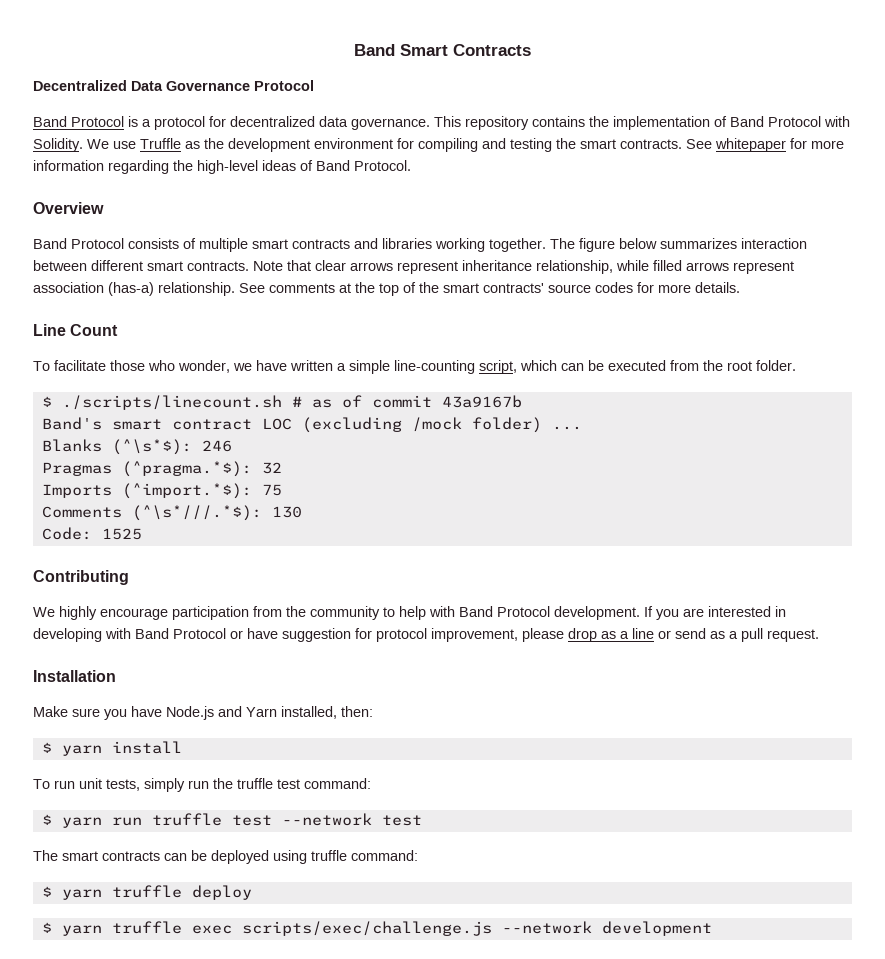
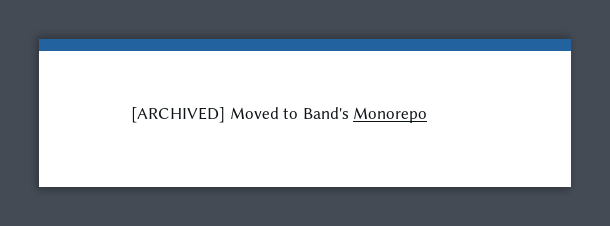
[354,44,531,56] [33,80,314,91] [33,116,850,130] [33,138,844,152] [33,160,411,174] [33,202,104,214] [33,238,807,252] [33,260,794,274] [33,282,740,296] [33,324,119,336] [33,360,796,374] [41,395,522,410] [41,417,582,433] [41,439,232,455] [41,461,282,477] [41,483,282,499] [41,505,302,521] [41,527,142,540] [33,570,129,585] [33,606,786,620] [33,628,819,642] [33,670,116,682] [33,706,373,720] [41,741,182,756] [33,778,371,792] [41,813,422,828] [33,850,418,864] [41,885,252,900] [41,921,712,936] Band Smart Contracts // Decentralized Data Governance Protocol // Band Protocol is a protocol for decentralized data governance. This repository contains the implementation of Band Protocol with Solidity. We use Truffle as the development environment for compiling and testing the smart contracts. See whitepaper for more information regarding the high-level ideas of Band Protocol. // Overview // Band Protocol consists of multiple smart contracts and libraries working together. The figure below summarizes interaction between different smart contracts. Note that clear arrows represent inheritance relationship, while filled arrows represent association (has-a) relationship. See comments at the top of the smart contracts' source codes for more details. // Line Count // To facilitate those who wonder, we have written a simple line-counting script, which can be executed from the root folder. // $ ./scripts/linecount.sh # as of commit 43a9167b // Band's smart contract LOC (excluding /mock folder) ... // Blanks (^\s*$): 246 // Pragmas (^pragma.*$): 32 // Imports (^import.*$): 75 // Comments (^\s*///.*$): 130 // Code: 1525 // Contributing // We highly encourage participation from the community to help with Band Protocol development. If you are interested in developing with Band Protocol or have suggestion for protocol improvement, please drop as a line or send as a pull request. // Installation // Make sure you have Node.js and Yarn installed, then: // $ yarn install // To run unit tests, simply run the truffle test command: // $ yarn run truffle test --network test // The smart contracts can be deployed using truffle command: // $ yarn truffle deploy // $ yarn truffle exec scripts/exec/challenge.js --network development -> [131,107,428,123] [ARCHIVED] Moved to Band's Monorepo

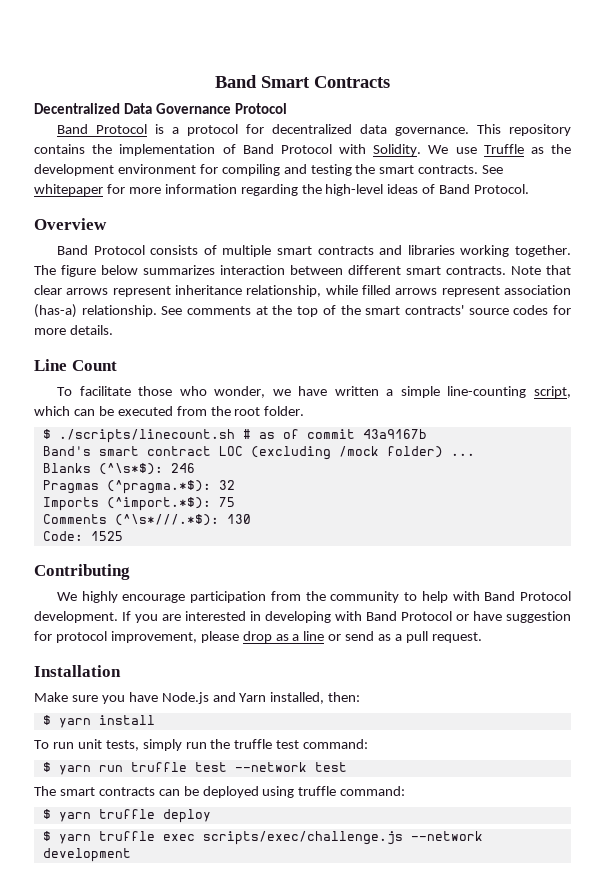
[131,107,428,123] [ARCHIVED] Moved to Band's Monorepo -> [215,75,390,88] [34,103,287,114] [57,124,571,136] [34,144,571,156] [34,164,504,176] [34,184,530,196] [34,218,107,230] [57,245,571,257] [34,265,571,277] [34,285,571,297] [34,304,571,318] [34,325,113,335] [34,359,117,371] [57,386,571,398] [34,406,305,416] [42,429,427,443] [42,446,475,460] [42,463,195,475] [42,480,235,494] [42,497,235,511] [42,514,251,526] [42,531,123,541] [34,564,130,580] [57,591,571,603] [34,611,571,623] [34,631,482,643] [34,665,121,677] [34,692,361,704] [42,715,155,728] [34,739,369,751] [42,762,347,775] [34,786,406,798] [42,809,211,823] [42,831,483,845] [42,848,131,862] Band Smart Contracts // Decentralized Data Governance Protocol // Band Protocol is a protocol for decentralized data governance. This repository contains the implementation of Band Protocol with Solidity. We use Truffle as the development environment for compiling and testing the smart contracts. See whitepaper for more information regarding the high-level ideas of Band Protocol. // Overview // Band Protocol consists of multiple smart contracts and libraries working together. The figure below summarizes interaction between different smart contracts. Note that clear arrows represent inheritance relationship, while filled arrows represent association (has-a) relationship. See comments at the top of the smart contracts' source codes for more details. // Line Count // To facilitate those who wonder, we have written a simple line-counting script, which can be executed from the root folder. // $ ./scripts/linecount.sh # as of commit 43a9167b // Band's smart contract LOC (excluding /mock folder) ... // Blanks (^\s*$): 246 // Pragmas (^pragma.*$): 32 // Imports (^import.*$): 75 // Comments (^\s*///.*$): 130 // Code: 1525 // Contributing // We highly encourage participation from the community to help with Band Protocol development. If you are interested in developing with Band Protocol or have suggestion for protocol improvement, please drop as a line or send as a pull request. // Installation // Make sure you have Node.js and Yarn installed, then: // $ yarn install // To run unit tests, simply run the truffle test command: // $ yarn run truffle test --network test // The smart contracts can be deployed using truffle command: // $ yarn truffle deploy // $ yarn truffle exec scripts/exec/challenge.js --network development

